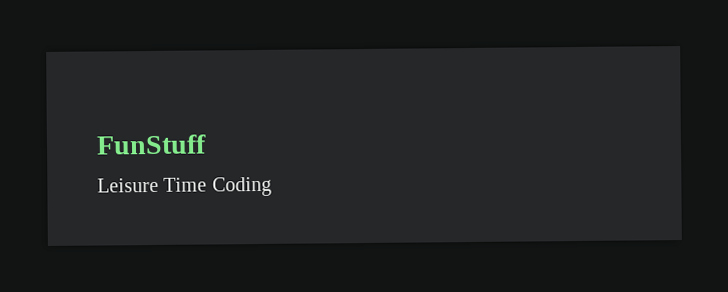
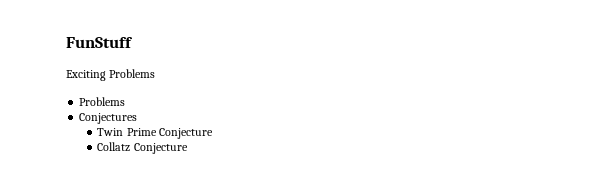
[97,176,272,197] Leisure Time Coding -> [66,69,156,81] [79,97,126,106] [79,113,138,124] [97,128,213,139] [97,142,188,154] Exciting Problems // Problems // Conjectures // Twin Prime Conjecture // Collatz Conjecture

